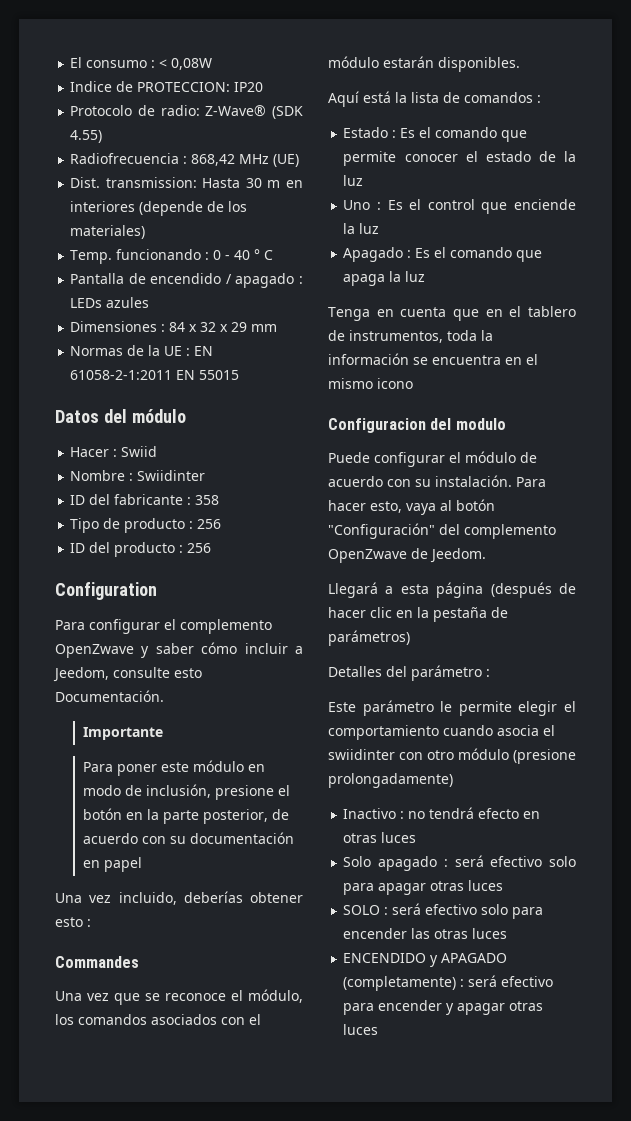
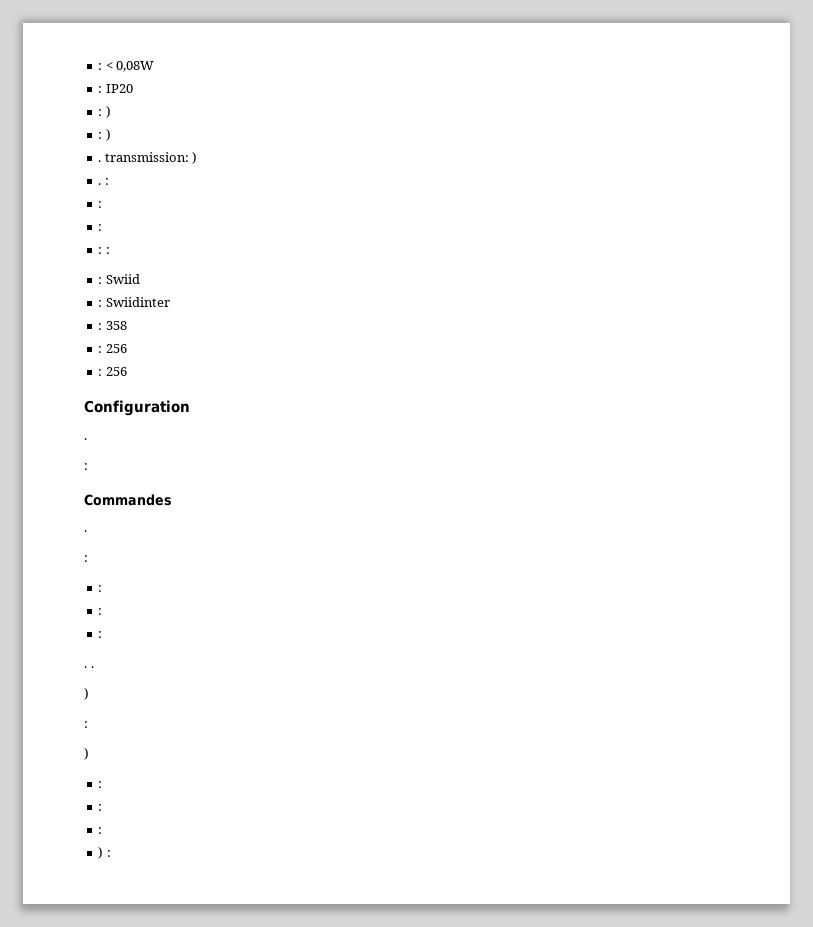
[70,57,148,68] El consumo -> (98, 66) none
[70,81,264,92] [70,105,303,119] [70,130,103,143] [70,153,300,167] [70,177,304,188] [70,201,248,216] [70,225,146,239] [70,249,274,264] [70,273,303,288] [70,297,150,308] [70,321,278,332] [70,345,214,356] [70,370,240,380] [55,409,186,423] [70,447,110,457] Indice de PROTECCION: IP20 // Protocolo de radio: Z-Wave® (SDK 4.55) // Radiofrecuencia : 868,42 MHz (UE) // Dist. transmission: Hasta 30 m en interiores (depende de los materiales) // Temp. funcionando : 0 - 40 ° C // Pantalla de encendido / apagado : LEDs azules // Dimensiones : 84 x 32 x 29 mm // Normas de la UE : EN 61058-2-1:2011 EN 55015 // Datos del módulo // Hacer -> [98,84,133,93] [98,106,111,118] [98,129,111,141] [98,152,198,164] [98,178,109,185] [98,201,103,208] [98,224,103,231] [98,247,110,254] : IP20 // : ) // : ) // . transmission: ) // . : // : // : // : : //
[70,470,126,481] Nombre -> (140, 279) none
[70,494,184,505] ID del fabricante -> (170, 302) none
[70,518,222,533] [70,542,176,557] Tipo de producto : 256 // ID del producto -> [98,344,127,353] : 256 //
[55,619,272,634] [55,642,303,658] [53,667,202,682] [55,690,164,702] [82,727,163,740] [82,760,265,776] [82,784,290,800] [82,808,289,824] [82,832,294,844] [82,857,142,872] [55,891,303,905] [55,917,91,927] [55,956,139,968] [55,989,303,1005] [55,1014,261,1025] [328,56,520,72] [328,91,541,107] [343,127,528,142] [343,151,576,166] [343,175,364,186] [343,199,576,214] [343,223,380,234] [343,247,543,262] [343,271,426,286] [328,306,576,321] [328,330,493,343] [328,353,538,365] [328,378,413,389] [328,418,506,433] [328,451,537,467] [328,475,546,487] [328,499,495,515] [328,523,556,539] [328,548,486,563] [328,582,576,598] [328,607,508,622] [328,630,410,646] [328,665,490,681] [328,700,576,716] [328,725,555,740] [328,748,576,764] [328,773,453,788] [343,807,541,819] [343,832,417,843] [343,855,576,871] [343,880,504,895] [343,903,544,919] [343,928,508,939] [343,953,508,967] [343,975,554,991] [343,1000,544,1015] [343,1024,379,1035] Para configurar el complemento OpenZwave y saber cómo incluir a Jeedom, consulte esto Documentación. // Importante // Para poner este módulo en modo de inclusión, presione el botón en la parte posterior, de acuerdo con su documentación en papel // Una vez incluido, deberías obtener esto : // Commandes // Una vez que se reconoce el módulo, los comandos asociados con el módulo estarán disponibles. // Aquí está la lista de comandos : // Estado : Es el comando que permite conocer el estado de la luz // Uno : Es el control que enciende la luz // Apagado : Es el comando que apaga la luz // Tenga en cuenta que en el tablero de instrumentos, toda la información se encuentra en el mismo icono // Configuracion del modulo // Puede configurar el módulo de acuerdo con su instalación. Para hacer esto, vaya al botón "Configuración" del complemento OpenZwave de Jeedom. // Llegará a esta página (después de hacer clic en la pestaña de parámetros) // Detalles del parámetro : // Este parámetro le permite elegir el comportamiento cuando asocia el swiidinter con otro módulo (presione prolongadamente) // Inactivo : no tendrá efecto en otras luces // Solo apagado : será efectivo solo para apagar otras luces // SOLO : será efectivo solo para encender las otras luces // ENCENDIDO y APAGADO (completamente) : será efectivo para encender y apagar otras luces -> [84,438,87,440] [84,463,88,470] [84,494,172,506] [84,530,87,532] [84,555,88,562] [98,585,103,592] [98,608,103,615] [98,631,103,638] [84,666,94,668] [84,688,89,700] [84,721,88,728] [84,748,89,760] [98,781,103,788] [98,804,103,811] [98,827,103,834] [98,847,111,859] . // : // Commandes // . // : // : // : // : // . . // ) // : // ) // : // : // : // ) :

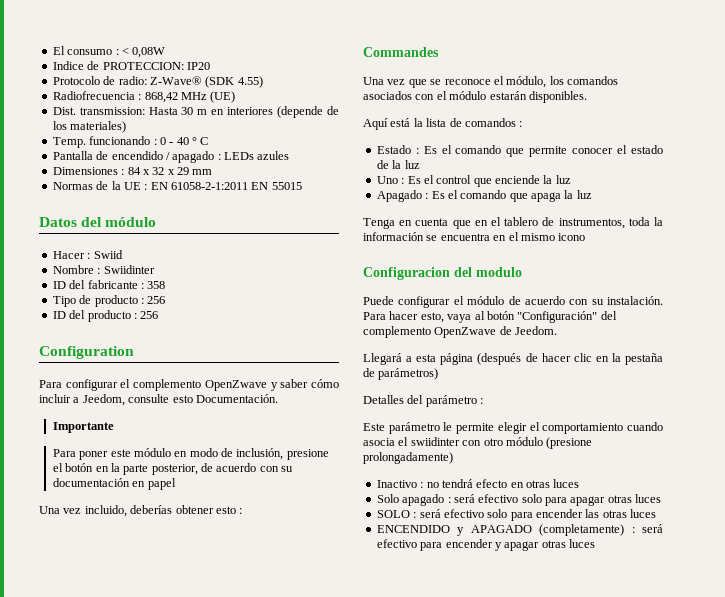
(98, 66) none -> [52,46,113,55] El consumo
[98,84,133,93] [98,106,111,118] [98,129,111,141] [98,152,198,164] [98,178,109,185] [98,201,103,208] [98,224,103,231] [98,247,110,254] : IP20 // : ) // : ) // . transmission: ) // . : // : // : // : : // -> [52,61,210,70] [52,76,263,88] [52,91,236,103] [52,106,339,118] [52,121,127,133] [52,136,209,148] [52,151,290,163] [52,167,213,175] [52,181,302,190] [39,217,157,227] [52,251,85,259] Indice de PROTECCION: IP20 // Protocolo de radio: Z-Wave® (SDK 4.55) // Radiofrecuencia : 868,42 MHz (UE) // Dist. transmission: Hasta 30 m en interiores (depende de los materiales) // Temp. funcionando : 0 - 40 ° C // Pantalla de encendido / apagado : LEDs azules // Dimensiones : 84 x 32 x 29 mm // Normas de la UE : EN 61058-2-1:2011 EN 55015 // Datos del módulo // Hacer
(140, 279) none -> [52,265,94,274] Nombre
(170, 302) none -> [52,280,138,289] ID del fabricante
[98,344,127,353] : 256 // -> [52,295,166,307] [52,310,131,322] Tipo de producto : 256 // ID del producto
[84,438,87,440] [84,463,88,470] [84,494,172,506] [84,530,87,532] [84,555,88,562] [98,585,103,592] [98,608,103,615] [98,631,103,638] [84,666,94,668] [84,688,89,700] [84,721,88,728] [84,748,89,760] [98,781,103,788] [98,804,103,811] [98,827,103,834] [98,847,111,859] . // : // Commandes // . // : // : // : // : // . . // ) // : // ) // : // : // : // ) : -> [39,379,340,391] [39,394,278,406] [52,422,114,433] [52,448,329,460] [52,463,294,475] [52,478,176,490] [39,505,243,517] [363,47,439,57] [363,76,618,88] [363,91,587,103] [363,118,523,130] [376,145,663,157] [376,160,420,169] [376,175,571,187] [376,190,592,202] [363,217,663,229] [363,232,586,241] [363,267,522,280] [363,296,663,308] [363,311,617,323] [363,326,558,338] [363,353,663,365] [363,368,439,380] [363,395,484,407] [363,422,663,434] [363,437,593,449] [363,452,453,464] [376,479,580,488] [376,494,662,506] [376,509,657,521] [376,524,663,536] [376,539,595,551] Para configurar el complemento OpenZwave y saber cómo incluir a Jeedom, consulte esto Documentación. // Importante // Para poner este módulo en modo de inclusión, presione el botón en la parte posterior, de acuerdo con su documentación en papel // Una vez incluido, deberías obtener esto : // Commandes // Una vez que se reconoce el módulo, los comandos asociados con el módulo estarán disponibles. // Aquí está la lista de comandos : // Estado : Es el comando que permite conocer el estado de la luz // Uno : Es el control que enciende la luz // Apagado : Es el comando que apaga la luz // Tenga en cuenta que en el tablero de instrumentos, toda la información se encuentra en el mismo icono // Configuracion del modulo // Puede configurar el módulo de acuerdo con su instalación. Para hacer esto, vaya al botón "Configuración" del complemento OpenZwave de Jeedom. // Llegará a esta página (después de hacer clic en la pestaña de parámetros) // Detalles del parámetro : // Este parámetro le permite elegir el comportamiento cuando asocia el swiidinter con otro módulo (presione prolongadamente) // Inactivo : no tendrá efecto en otras luces // Solo apagado : será efectivo solo para apagar otras luces // SOLO : será efectivo solo para encender las otras luces // ENCENDIDO y APAGADO (completamente) : será efectivo para encender y apagar otras luces

